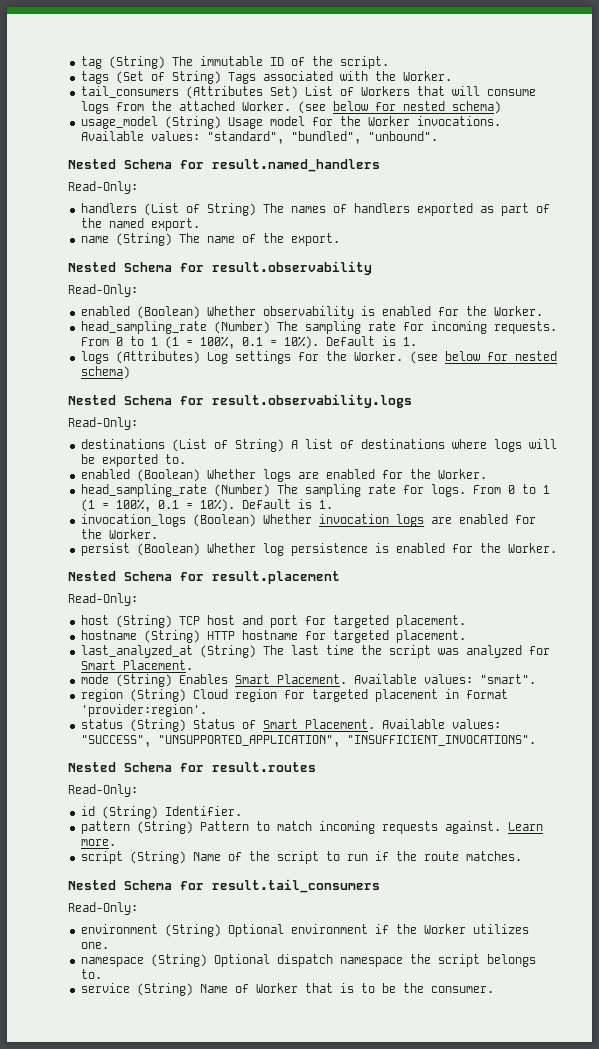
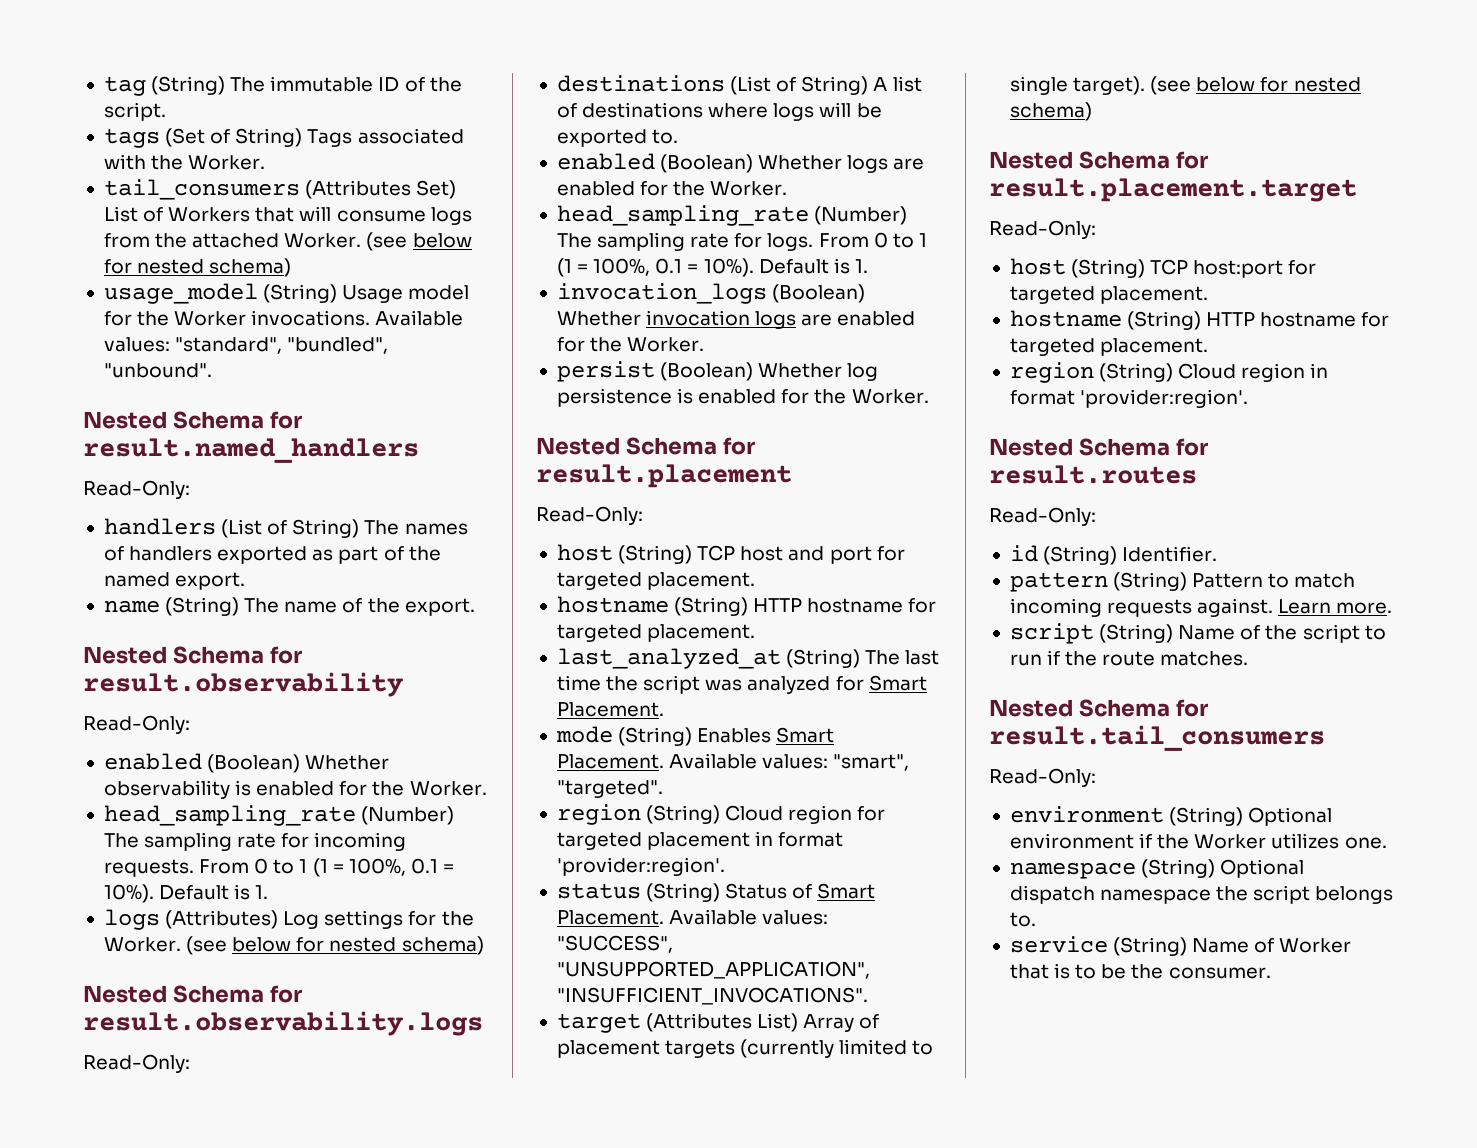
[479,674,536,684] "smart". -> [833,754,910,771] [556,780,663,798] "smart", "targeted".
(536, 740) none -> [556,1013,880,1033] [556,1039,934,1058] [1009,76,1361,95] [1009,102,1092,121] [989,151,1209,169] [989,178,1357,202] [989,220,1096,239] [1009,258,1317,278] [1009,286,1209,304] [1009,310,1390,330] [1009,338,1209,356] [1009,362,1329,383] [1009,389,1249,408] // target (Attributes List) Array of placement targets (currently limited to single target). (see below for nested schema) // Nested Schema for result.placement.target // Read-Only: // host (String) TCP host:port for targeted placement. // hostname (String) HTTP hostname for targeted placement. // region (String) Cloud region in format 'provider:region'.

